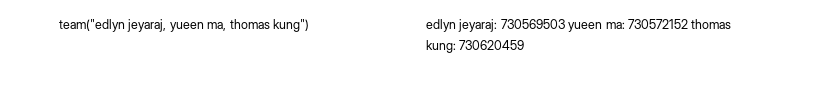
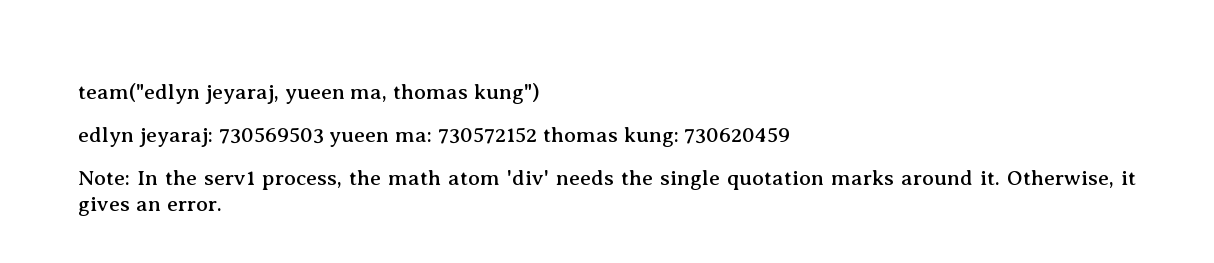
(525, 45) none -> [78,170,1136,190] [78,197,222,216] // Note: In the serv1 process, the math atom 'div' needs the single quotation marks around it. Otherwise, it gives an error.

